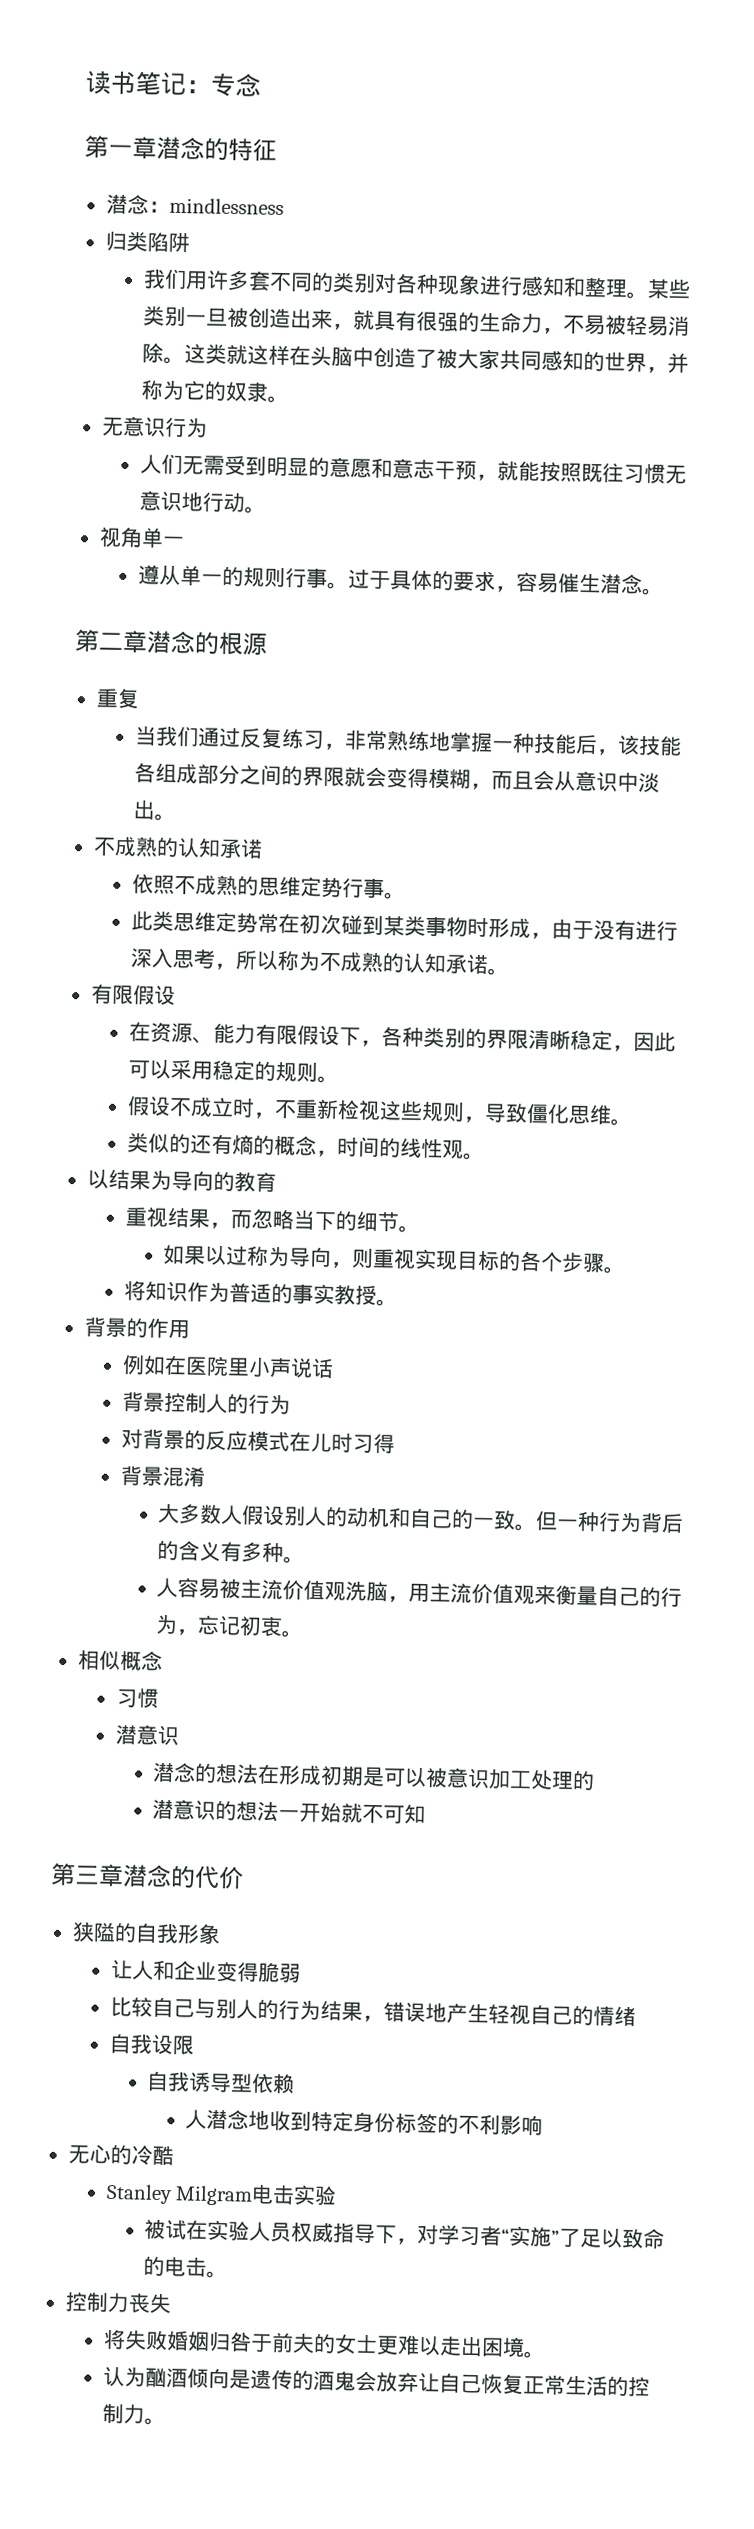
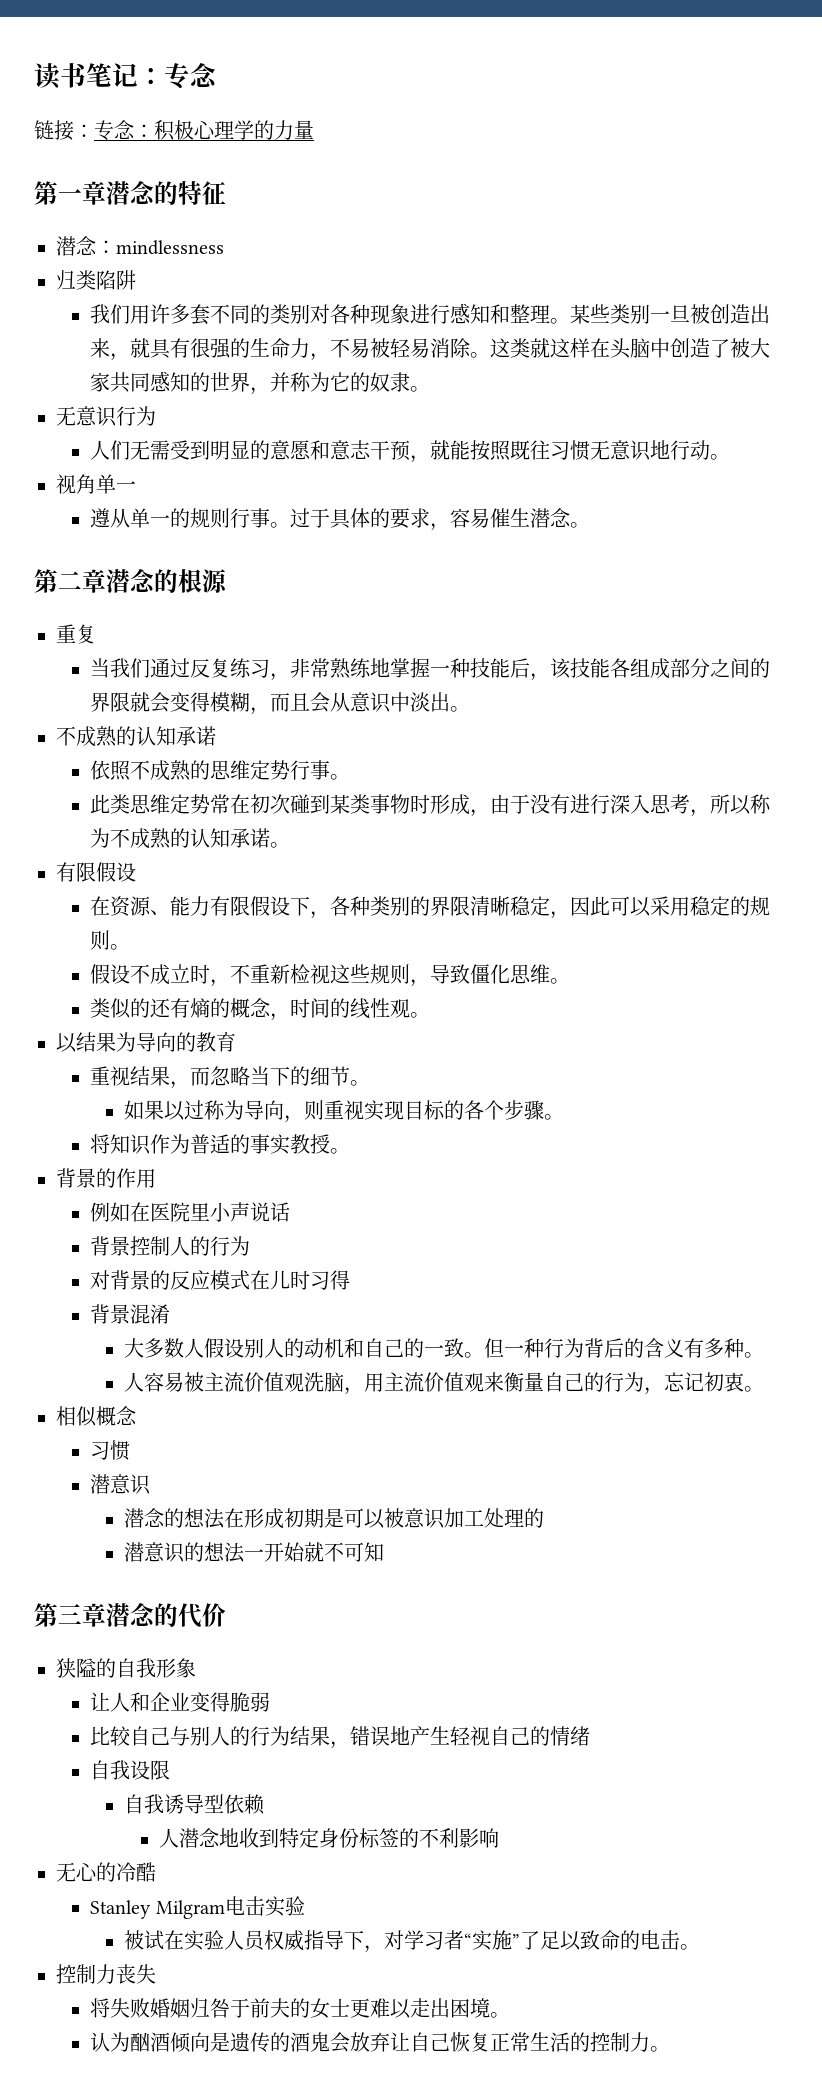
(262, 85) none -> [34,120,314,141] // 链接：专念：积极心理学的力量

